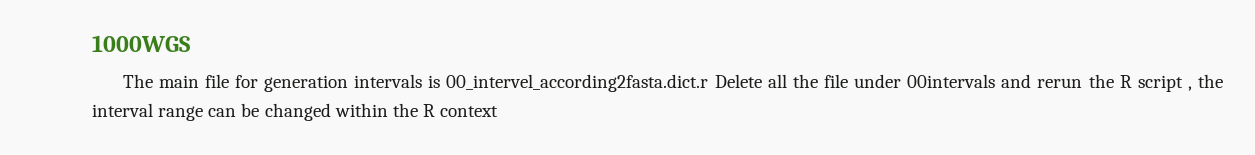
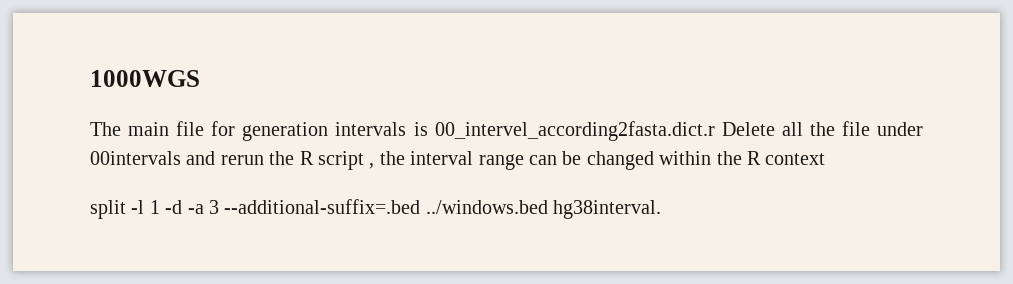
(499, 111) none -> [90,199,662,219] // split -l 1 -d -a 3 --additional-suffix=.bed ../windows.bed hg38interval.

